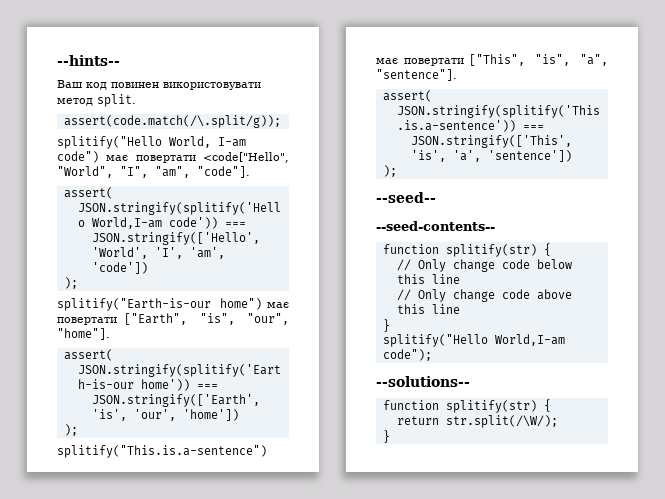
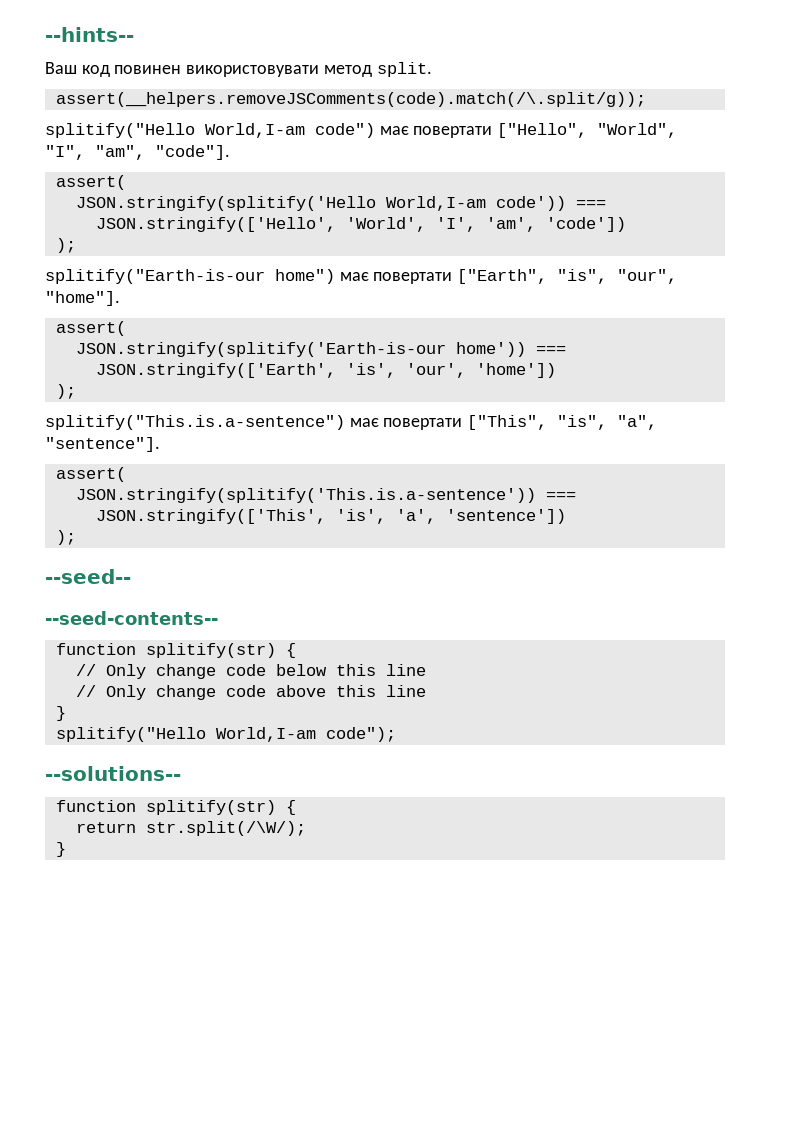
[63,115,281,128] [57,136,246,149] assert(code.match(/\.split/g)); // splitify("Hello World, I-am -> [55,92,646,107] [45,123,305,138] assert(__helpers.removeJSComments(code).match(/\.split/g)); // splitify("Hello World,I-am
[203,152,289,163] <code["Hello", -> [497,123,588,138] ["Hello",

